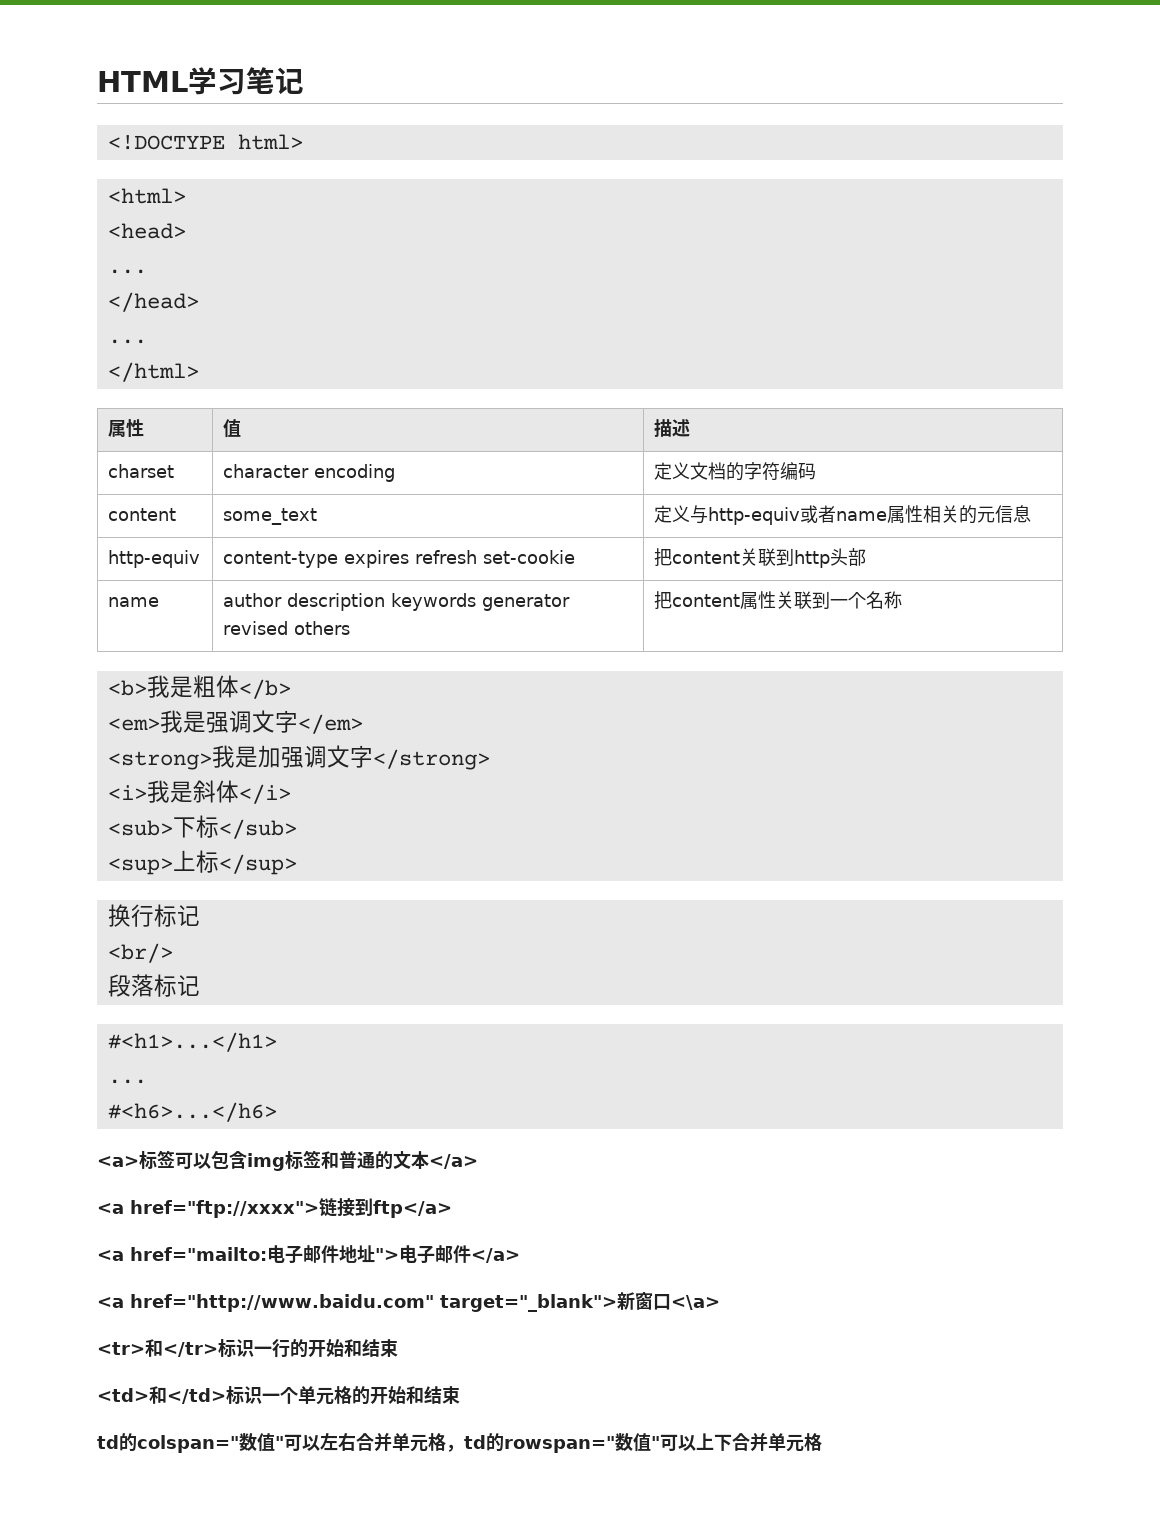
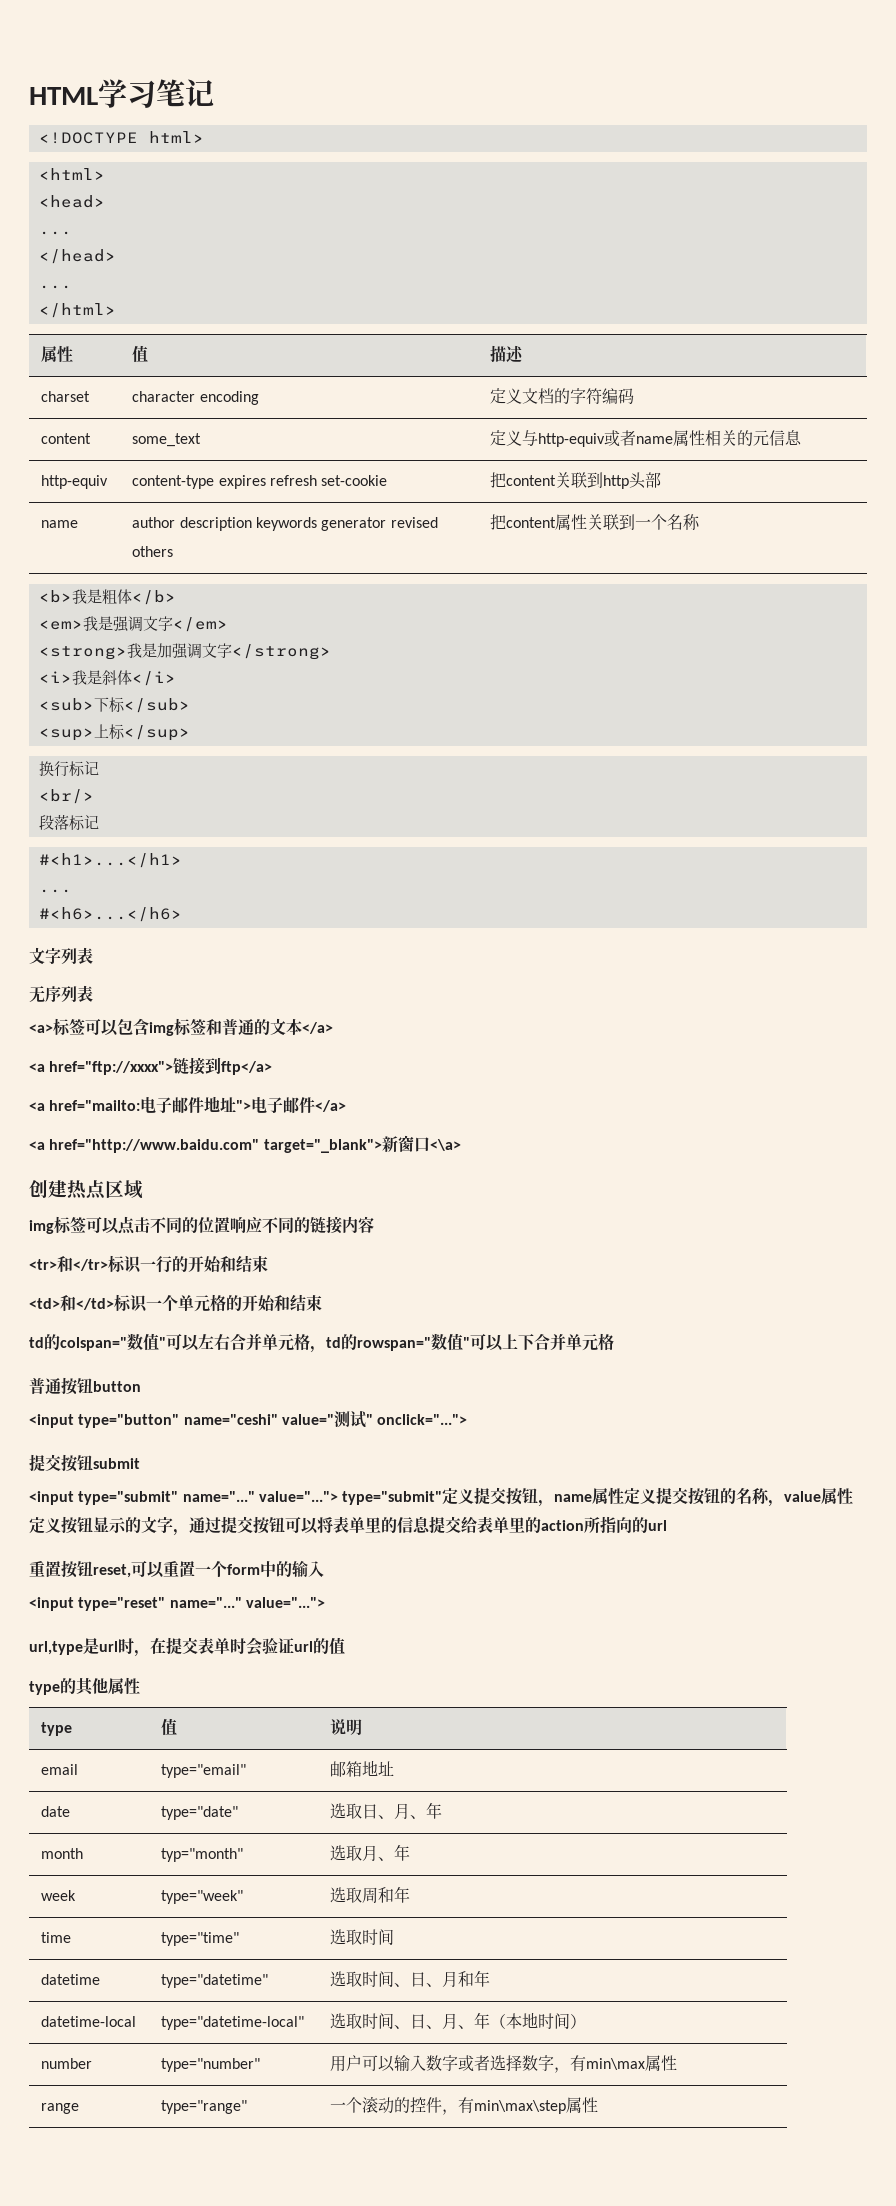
(277, 1112) none -> [29,947,93,965] [29,985,93,1003] // 文字列表 // 无序列表
(720, 1302) none -> [29,1179,143,1200] [29,1216,374,1234] // 创建热点区域 // img标签可以点击不同的位置响应不同的链接内容
(822, 1442) none -> [29,1377,141,1395] [29,1411,468,1428] [29,1454,140,1472] [29,1487,854,1507] [29,1516,667,1536] [29,1560,324,1578] [29,1597,325,1611] [29,1637,345,1657] [29,1677,140,1696] [41,1722,73,1736] [161,1718,178,1736] [330,1719,363,1735] [41,1764,79,1775] [161,1764,247,1778] [330,1760,395,1777] [41,1806,71,1817] [161,1806,239,1820] [330,1802,443,1819] [41,1848,84,1859] [161,1848,244,1862] [330,1844,411,1861] [41,1890,77,1901] [161,1890,244,1904] [330,1886,411,1904] [41,1932,72,1943] [161,1932,240,1946] [330,1929,395,1945] [41,1974,101,1985] [161,1974,269,1988] [330,1970,491,1987] [41,2016,137,2027] [161,2016,305,2030] [330,2012,587,2029] [41,2058,93,2069] [161,2058,261,2072] [330,2055,678,2073] [41,2103,80,2114] [161,2100,248,2114] [330,2096,599,2115] // 普通按钮button // <input type="button" name="ceshi" value="测试" onclick="..."> // 提交按钮submit // <input type="submit" name="..." value="..."> type="submit"定义提交按钮，name属性定义提交按钮的名称，value属性定义按钮显示的文字，通过提交按钮可以将表单里的信息提交给表单里的action所指向的url // 重置按钮reset,可以重置一个form中的输入 // <input type="reset" name="..." value="..."> // url,type是url时，在提交表单时会验证url的值 // type的其他属性 // type | 值 | 说明 // email | type="email" | 邮箱地址 // date | type="date" | 选取日、月、年 // month | typ="month" | 选取月、年 // week | type="week" | 选取周和年 // time | type="time" | 选取时间 // datetime | type="datetime" | 选取时间、日、月和年 // datetime-local | type="datetime-local" | 选取时间、日、月、年（本地时间） // number | type="number" | 用户可以输入数字或者选择数字，有min\max属性 // range | type="range" | 一个滚动的控件，有min\max\step属性

